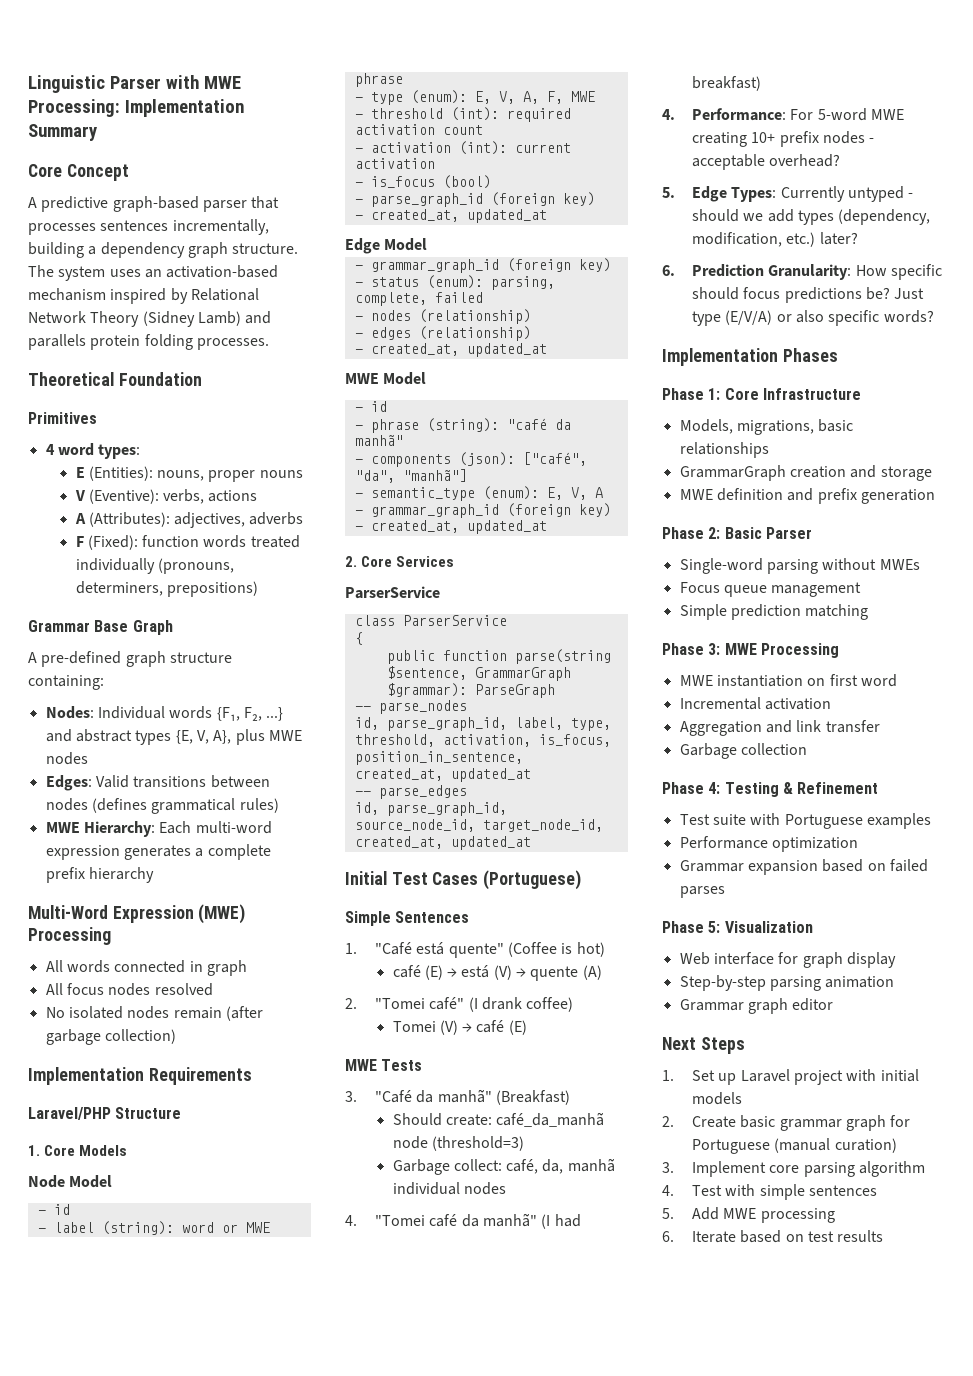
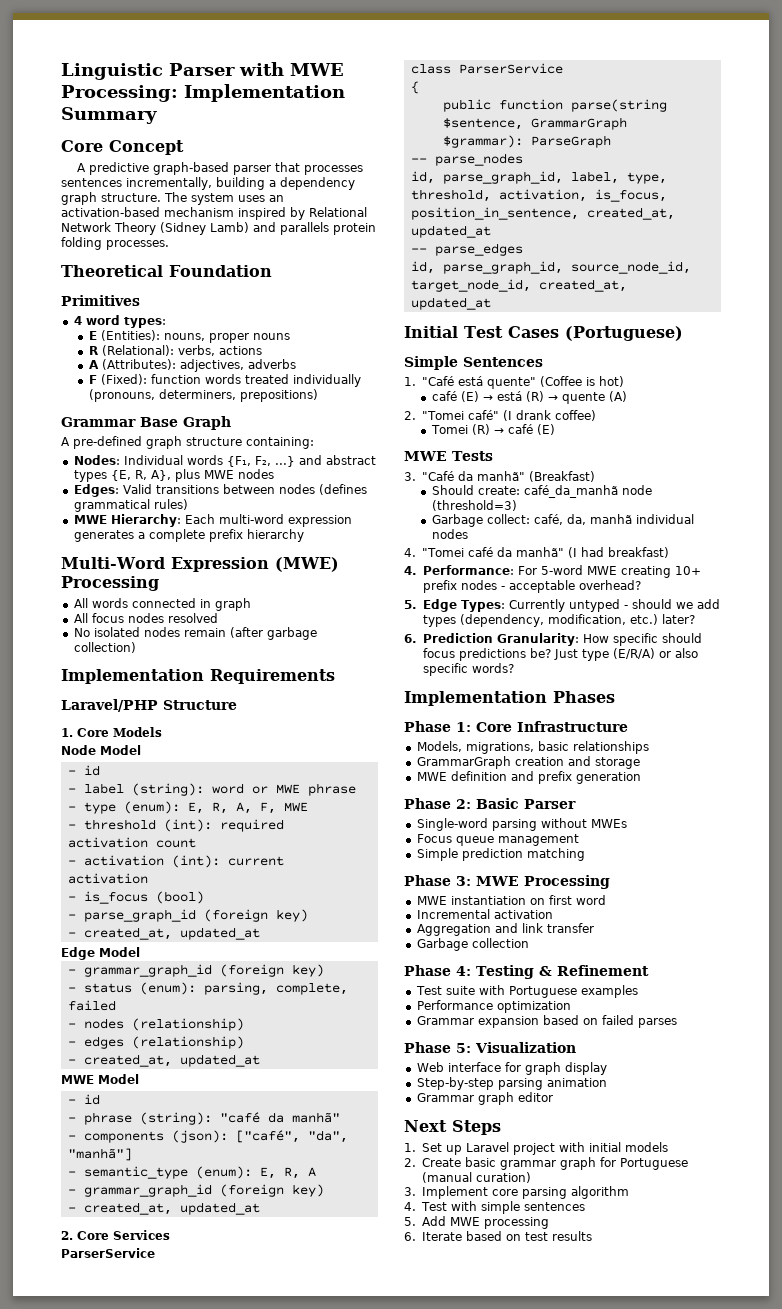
[74,489,159,504] V (Eventive): -> [88,345,174,356] R (Relational):
[196,730,209,744] V, -> [134,470,147,480] R,
[498,91,515,104] V, -> [211,802,228,814] R,
[570,487,587,500] V, -> [283,1167,300,1179] R,
[493,965,512,980] (V) -> [525,391,544,402] (R)
[439,1020,458,1035] (V) -> [471,424,490,435] (R)
[725,310,773,325] (E/V/A) -> [612,648,655,659] (E/R/A)

